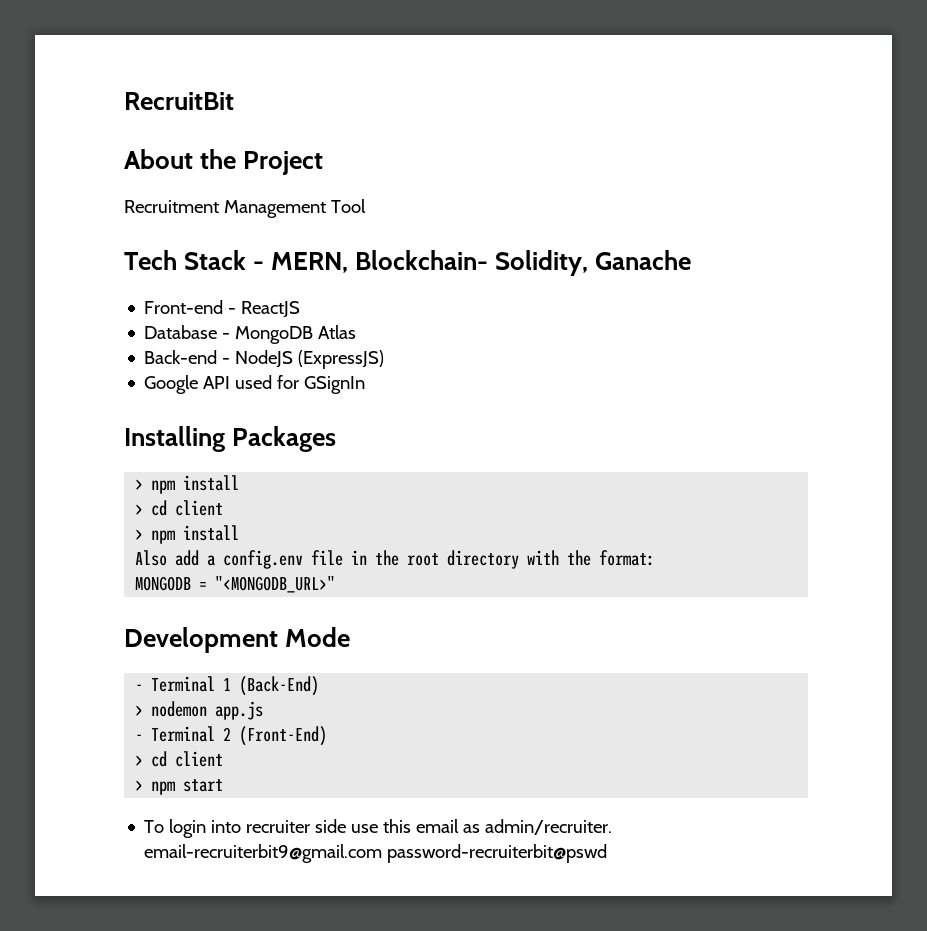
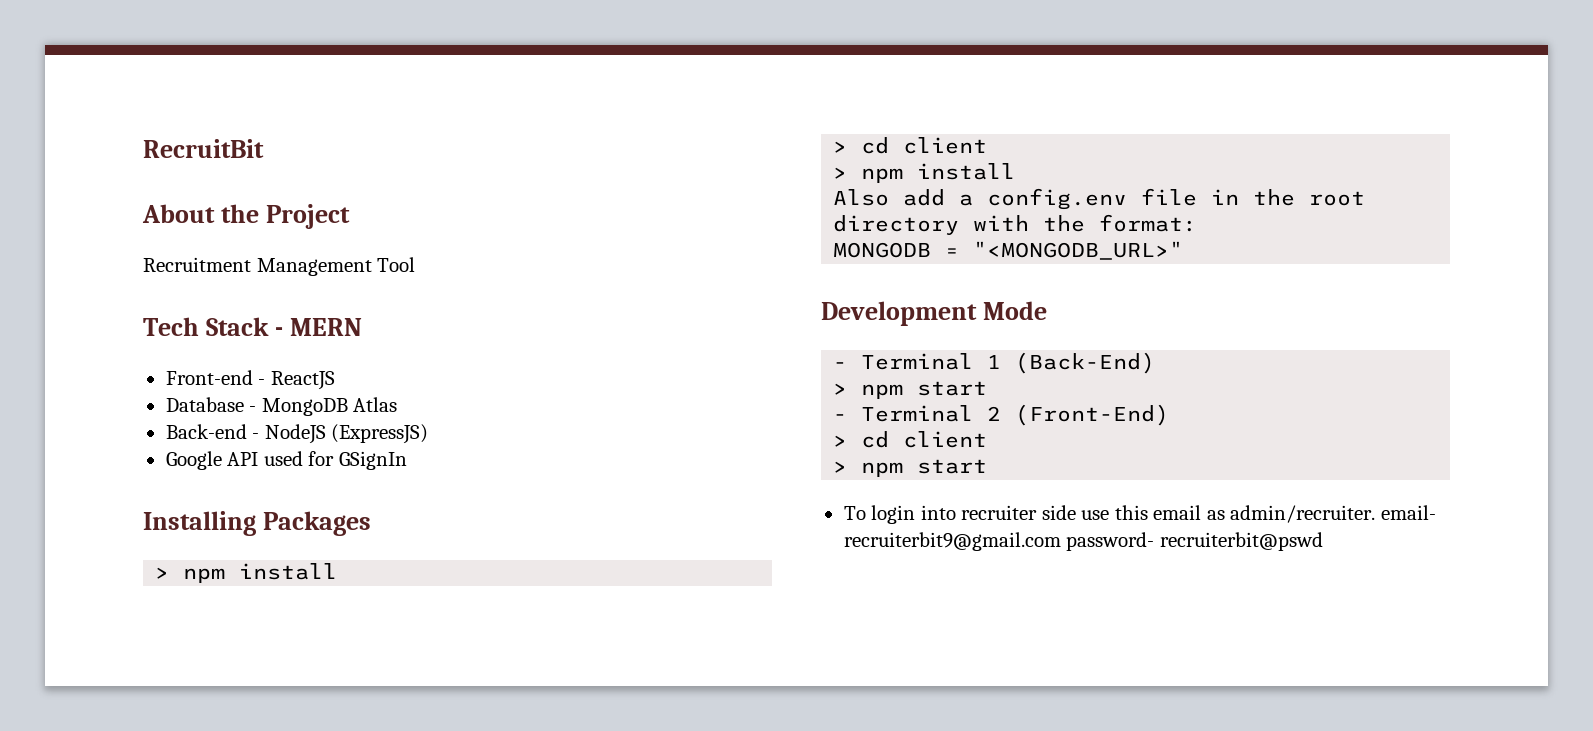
[271,250,692,276] MERN, Blockchain- Solidity, Ganache -> [290,318,363,336] MERN
[151,701,264,720] nodemon app.js -> [861,381,988,399] npm start
[144,844,608,863] email-recruiterbit9@gmail.com password-recruiterbit@pswd -> [1380,505,1436,520] [843,532,1323,551] email- recruiterbit9@gmail.com password- recruiterbit@pswd

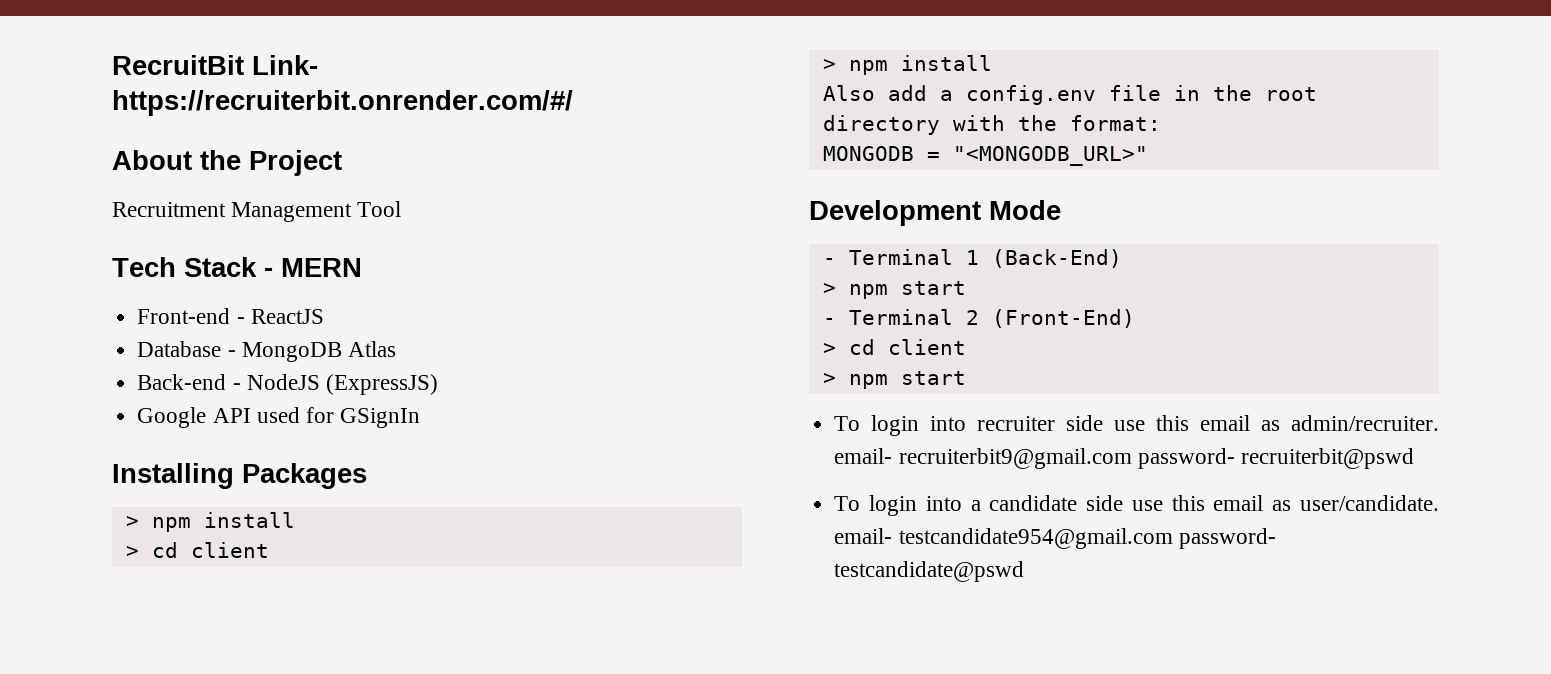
(264, 148) none -> [252,55,318,75] [112,90,573,116] Link- https://recruiterbit.onrender.com/#/
(1323, 541) none -> [834,495,1439,516] [834,528,1276,549] [834,561,1025,582] // To login into a candidate side use this email as user/candidate. email- testcandidate954@gmail.com password- testcandidate@pswd

